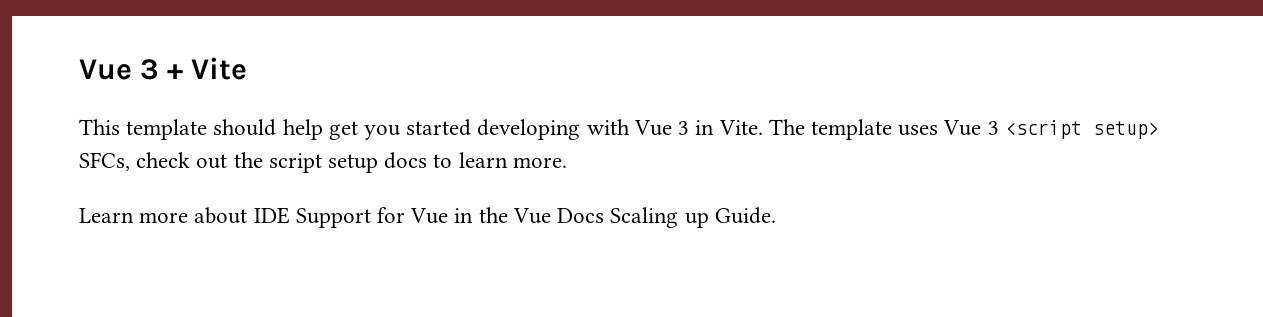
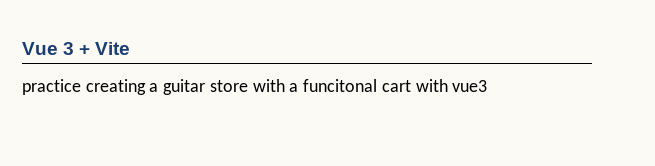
[79,119,1159,140] [79,152,567,173] [79,207,776,228] This template should help get you started developing with Vue 3 in Vite. The template uses Vue 3 <script setup> SFCs, check out the script setup docs to learn more. // Learn more about IDE Support for Vue in the Vue Docs Scaling up Guide. -> [22,79,488,95] practice creating a guitar store with a funcitonal cart with vue3

